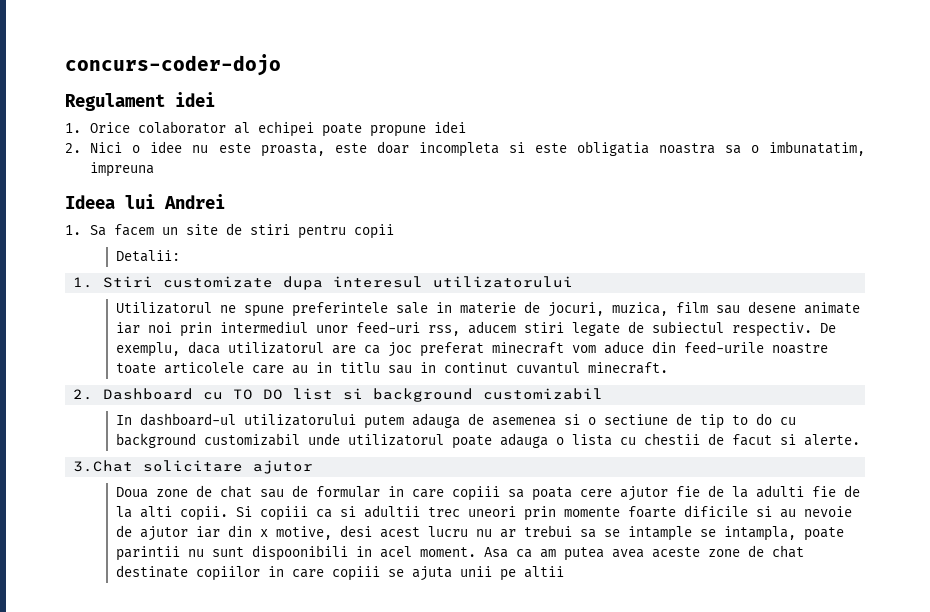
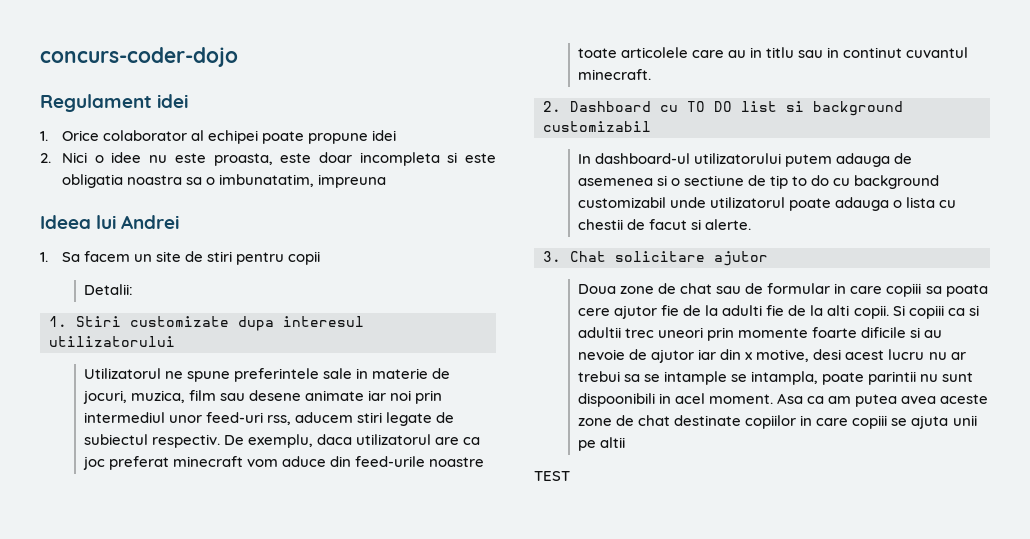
[73,460,134,472] 3.Chat -> [543,251,606,262] 3. Chat
(564, 572) none -> [534,471,570,481] // TEST

